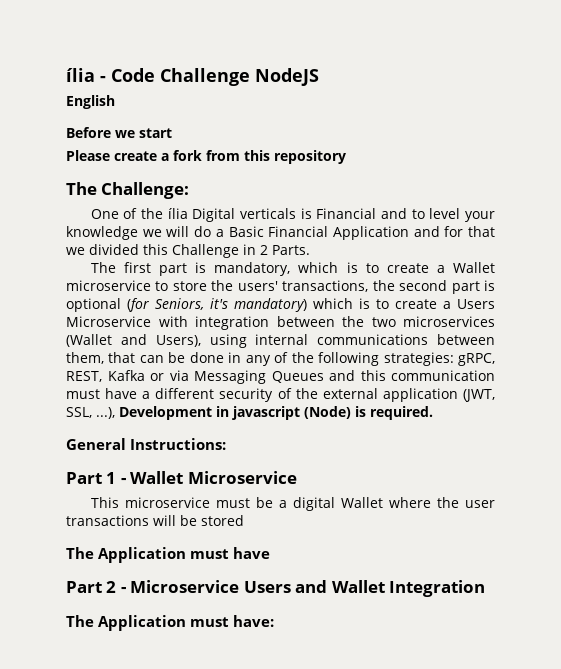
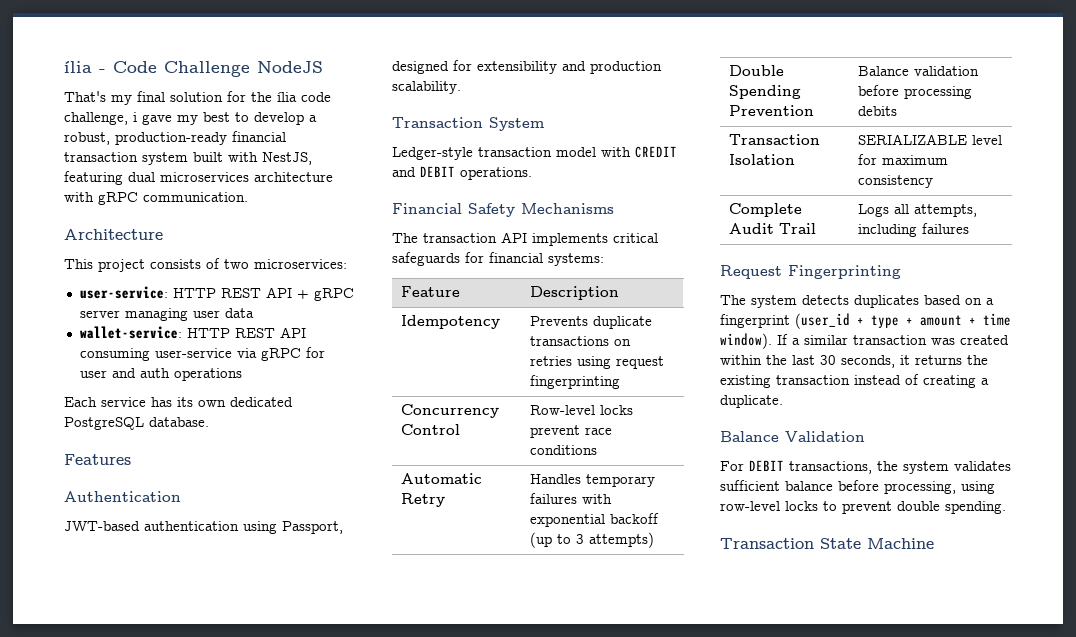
[66,95,115,109] [66,127,172,138] [66,150,346,164] [66,182,190,199] [90,208,496,222] [66,226,495,240] [66,244,310,258] [90,262,496,276] [66,280,496,294] [66,298,495,312] [66,316,495,330] [66,334,495,348] [66,352,495,366] [66,370,495,384] [66,388,495,402] [66,406,433,420] [66,438,227,450] [66,471,297,484] [90,497,496,511] [66,515,244,526] [66,547,271,563] [66,580,486,597] [66,615,275,631] English // Before we start // Please create a fork from this repository // The Challenge: // One of the ília Digital verticals is Financial and to level your knowledge we will do a Basic Financial Application and for that we divided this Challenge in 2 Parts. // The first part is mandatory, which is to create a Wallet microservice to store the users' transactions, the second part is optional (for Seniors, it's mandatory) which is to create a Users Microservice with integration between the two microservices (Wallet and Users), using internal communications between them, that can be done in any of the following strategies: gRPC, REST, Kafka or via Messaging Queues and this communication must have a different security of the external application (JWT, SSL, ...), Development in javascript (Node) is required. // General Instructions: // Part 1 - Wallet Microservice // This microservice must be a digital Wallet where the user transactions will be stored // The Application must have // Part 2 - Microservice Users and Wallet Integration // The Application must have: -> [64,91,331,105] [64,112,317,125] [64,131,286,145] [64,152,312,165] [64,171,333,185] [64,192,248,205] [64,229,163,240] [64,258,347,272] [79,286,354,301] [79,308,254,321] [79,326,306,339] [79,347,325,361] [79,368,242,381] [64,397,293,407] [64,417,209,430] [64,454,131,465] [64,491,181,502] [64,521,343,534] [392,60,662,74] [392,81,461,94] [392,117,544,131] [392,146,677,160] [392,166,532,180] [392,203,614,217] [392,232,658,246] [392,252,604,266] [401,286,461,297] [530,286,620,300] [401,315,501,329] [530,316,653,329] [530,336,632,346] [530,356,665,369] [530,375,621,389] [401,404,500,418] [401,424,461,435] [530,405,634,415] [530,425,613,438] [530,445,598,455] [401,473,483,484] [401,493,446,507] [530,474,656,487] [530,493,613,504] [530,513,660,527] [530,532,655,548] [729,65,785,76] [729,85,802,99] [729,105,815,116] [858,66,980,76] [858,85,973,99] [858,106,898,116] [729,134,821,145] [729,154,796,165] [858,134,1003,145] [858,154,949,165] [858,175,934,188] [729,203,803,217] [729,223,817,234] [858,204,978,217] [858,223,970,237] [720,265,901,279] [720,295,994,308] [720,313,1011,329] [720,333,1009,349] [720,355,988,368] [720,374,989,388] [720,395,783,408] [720,431,865,442] [720,460,1011,474] [720,480,995,494] [720,501,1006,514] [720,538,934,549] That's my final solution for the ília code challenge, i gave my best to develop a robust, production-ready financial transaction system built with NestJS, featuring dual microservices architecture with gRPC communication. // Architecture // This project consists of two microservices: // user-service: HTTP REST API + gRPC server managing user data // wallet-service: HTTP REST API consuming user-service via gRPC for user and auth operations // Each service has its own dedicated PostgreSQL database. // Features // Authentication // JWT-based authentication using Passport, designed for extensibility and production scalability. // Transaction System // Ledger-style transaction model with CREDIT and DEBIT operations. // Financial Safety Mechanisms // The transaction API implements critical safeguards for financial systems: // Feature | Description // Idempotency | Prevents duplicate transactions on retries using request fingerprinting // Concurrency Control | Row-level locks prevent race conditions // Automatic Retry | Handles temporary failures with exponential backoff (up to 3 attempts) // Double Spending Prevention | Balance validation before processing debits // Transaction Isolation | SERIALIZABLE level for maximum consistency // Complete Audit Trail | Logs all attempts, including failures // Request Fingerprinting // The system detects duplicates based on a fingerprint (user_id + type + amount + time window). If a similar transaction was created within the last 30 seconds, it returns the existing transaction instead of creating a duplicate. // Balance Validation // For DEBIT transactions, the system validates sufficient balance before processing, using row-level locks to prevent double spending. // Transaction State Machine

